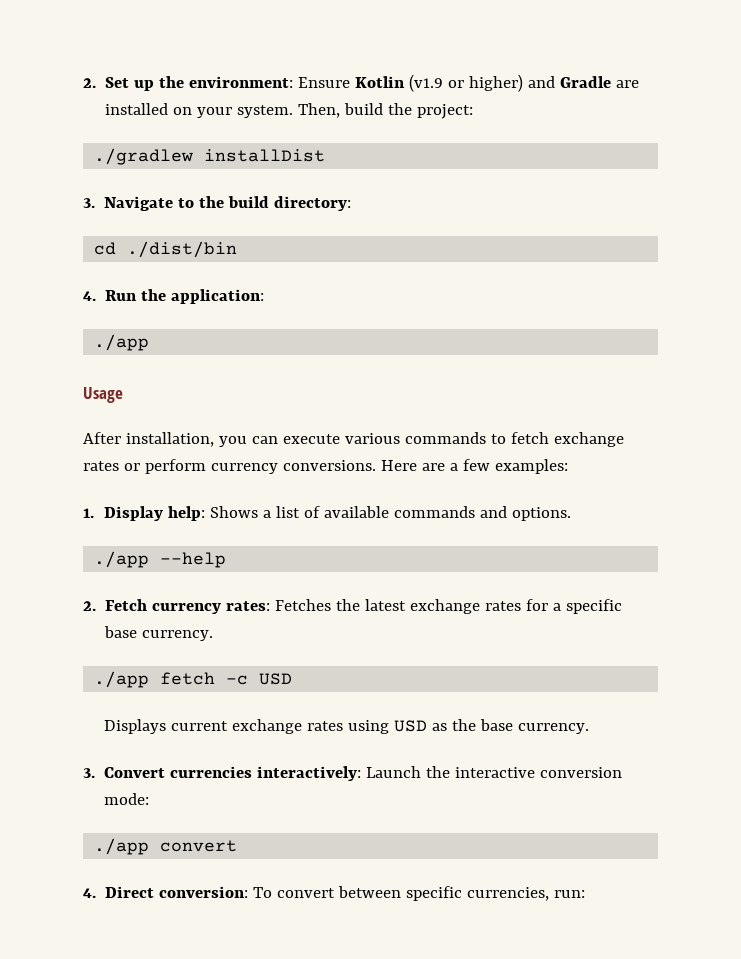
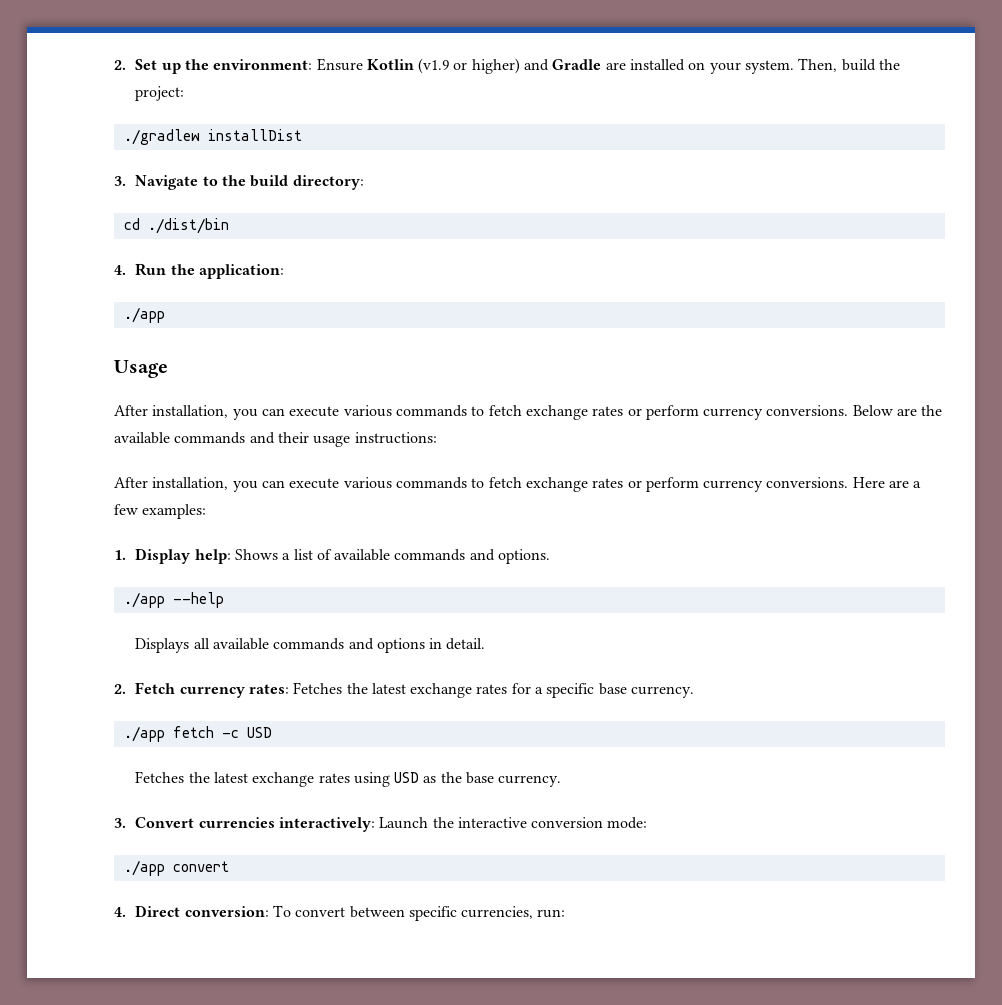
(123, 395) none -> [114,405,943,420] [114,432,437,447] // After installation, you can execute various commands to fetch exchange rates or perform currency conversions. Below are the available commands and their usage instructions:
(227, 560) none -> [135,638,486,653] // Displays all available commands and options in detail.
[104,719,229,734] Displays current -> [135,771,248,783] Fetches the latest

